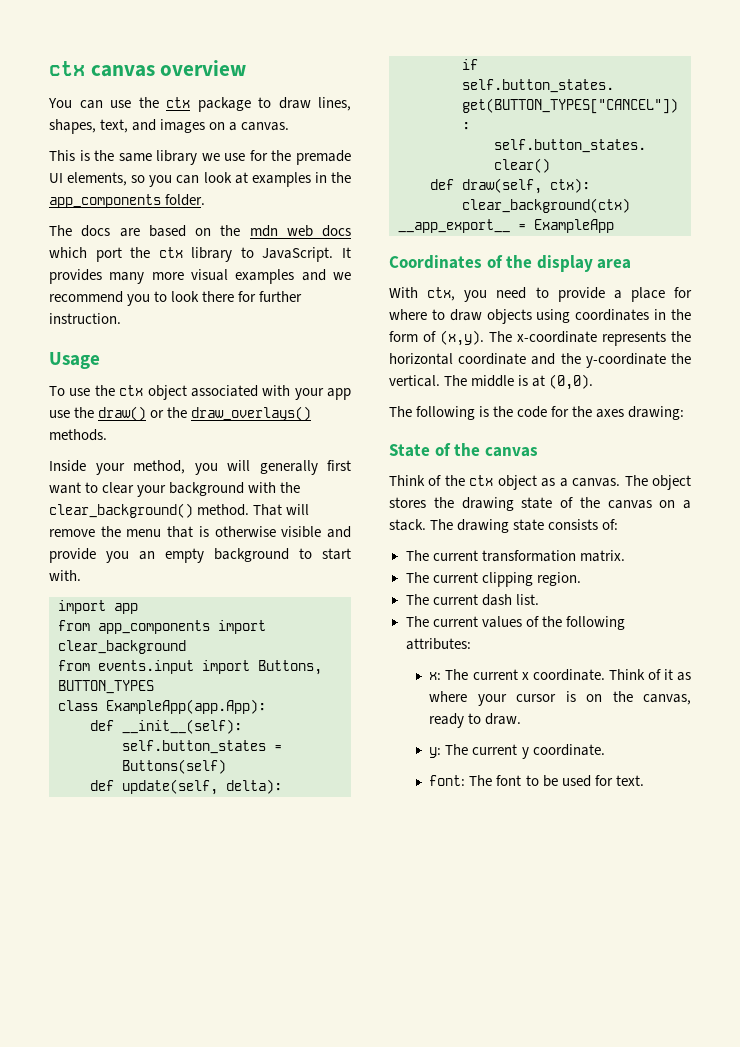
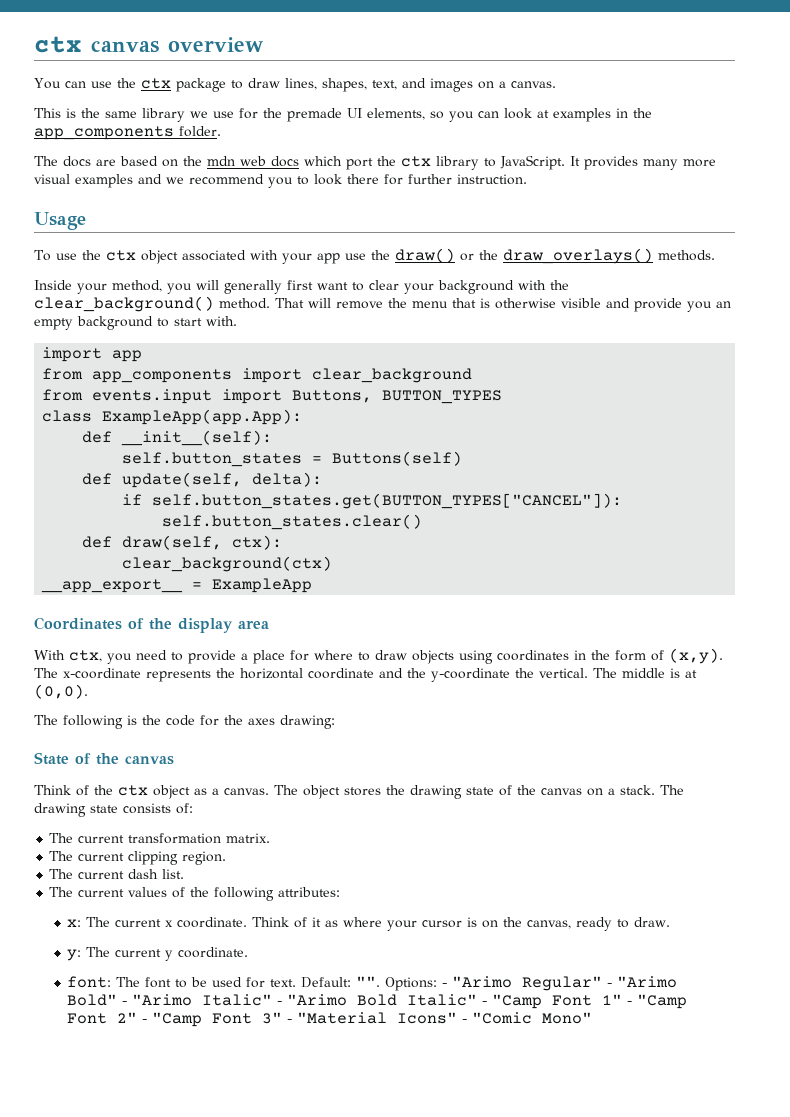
(644, 780) none -> [301,976,678,991] [67,994,688,1009] [67,1012,593,1027] Default: "". Options: - "Arimo Regular" - "Arimo Bold" - "Arimo Italic" - "Arimo Bold Italic" - "Camp Font 1" - "Camp Font 2" - "Camp Font 3" - "Material Icons" - "Comic Mono"

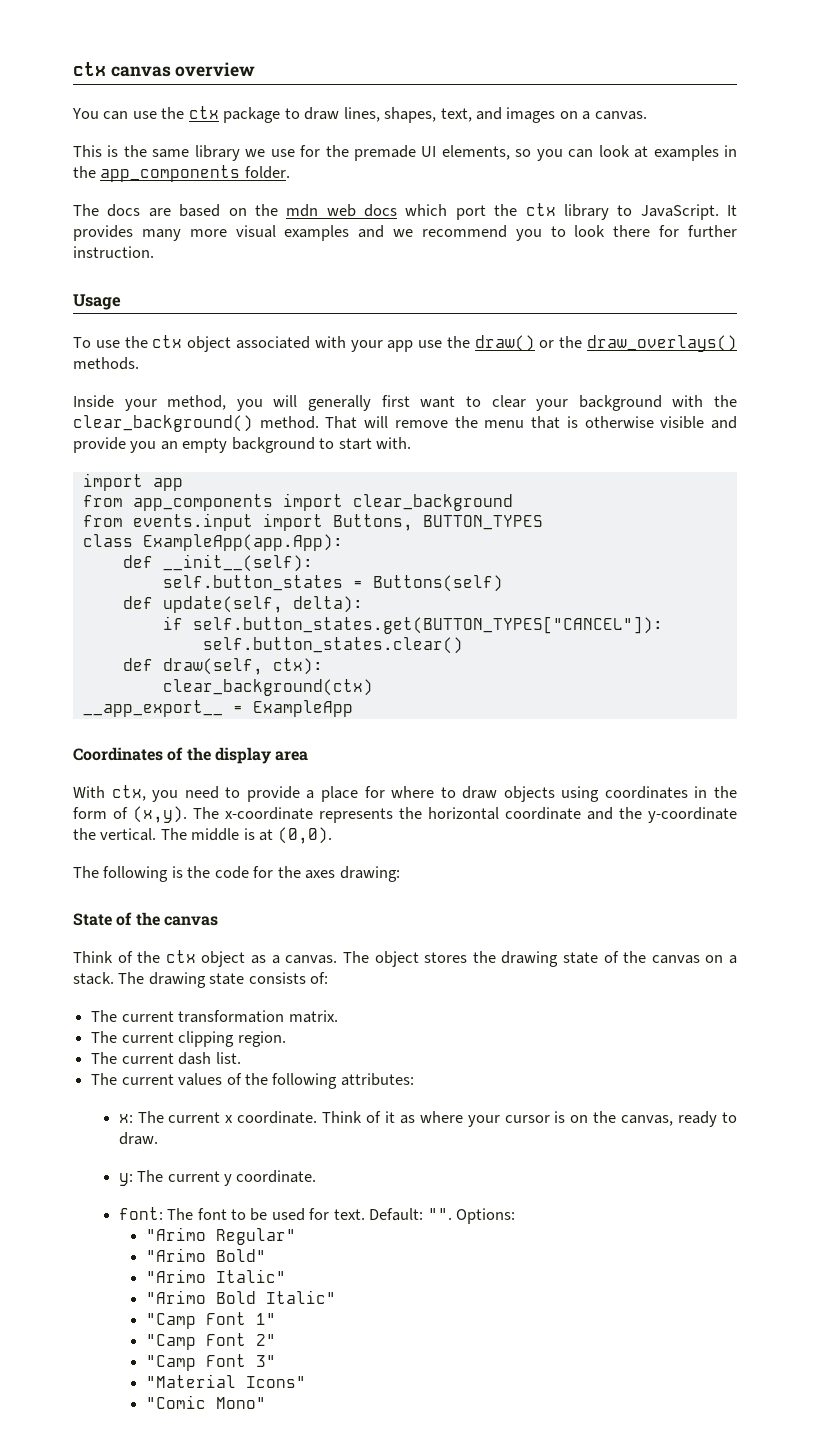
[442,983,448,987] - -> (516, 1216) //
[607,983,613,987] - -> (297, 1236) //
[122,1001,128,1005] - -> (267, 1255) //
[277,1001,283,1005] - -> (287, 1276) //
[482,1001,488,1005] - -> (337, 1297) //
[627,1001,633,1005] - -> (277, 1319) //
[142,1019,148,1023] - -> (277, 1340) //
[287,1019,293,1023] - -> (277, 1361) //
[462,1019,468,1023] - -> (307, 1382) //

